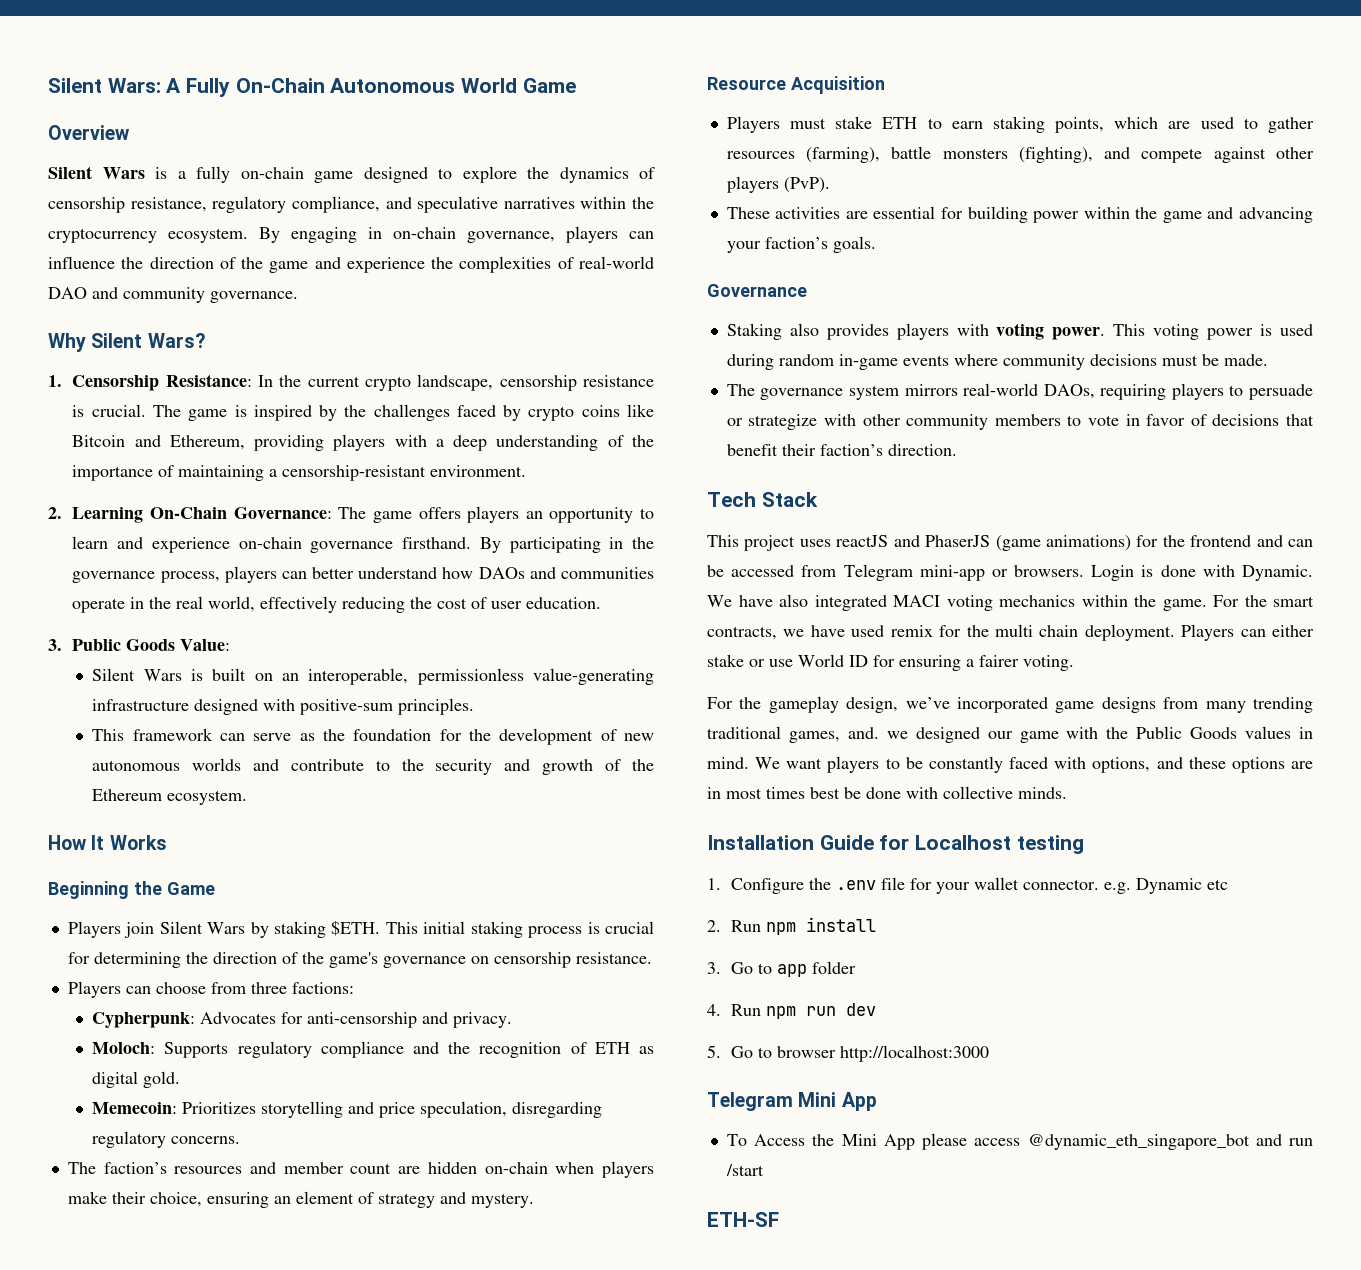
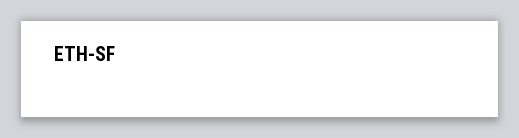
[48,78,576,97] [48,125,130,140] [48,166,655,183] [48,196,654,213] [48,226,654,243] [48,256,654,273] [48,287,298,303] [48,333,205,352] [48,374,654,391] [72,404,654,421] [72,434,654,451] [72,465,527,481] [48,506,654,523] [72,536,654,553] [72,566,654,583] [72,596,602,613] [48,639,231,651] [92,668,654,685] [92,698,475,715] [92,728,655,745] [92,758,655,775] [92,789,248,805] [48,835,167,850] [48,881,215,899] [67,920,655,938] [67,952,652,968] [67,981,354,998] [92,1012,513,1028] [92,1041,654,1058] [92,1071,181,1088] [92,1101,603,1118] [92,1131,241,1148] [67,1161,655,1178] [67,1191,534,1208] [707,76,885,94] [726,116,1315,133] [726,146,1314,163] [726,176,830,193] [726,206,1313,223] [726,236,876,253] [707,284,807,297] [726,323,1313,340] [726,354,1268,370] [726,383,1313,400] [726,414,1314,430] [726,444,957,456] [707,492,818,507] [707,535,1313,551] [707,564,1313,581] [707,594,1314,611] [707,624,1314,641] [707,654,1074,671] [707,696,1313,713] [707,726,1313,743] [707,756,1313,773] [707,786,1067,799] [707,835,1084,854] [707,877,1229,894] [707,917,877,935] [707,961,857,977] [707,1003,877,1019] [707,1045,990,1062] [707,1092,877,1111] [726,1133,1313,1150] [725,1164,764,1176] Silent Wars: A Fully On-Chain Autonomous World Game // Overview // Silent Wars is a fully on-chain game designed to explore the dynamics of censorship resistance, regulatory compliance, and speculative narratives within the cryptocurrency ecosystem. By engaging in on-chain governance, players can influence the direction of the game and experience the complexities of real-world DAO and community governance. // Why Silent Wars? // 1. Censorship Resistance: In the current crypto landscape, censorship resistance is crucial. The game is inspired by the challenges faced by crypto coins like Bitcoin and Ethereum, providing players with a deep understanding of the importance of maintaining a censorship-resistant environment. // 2. Learning On-Chain Governance: The game offers players an opportunity to learn and experience on-chain governance firsthand. By participating in the governance process, players can better understand how DAOs and communities operate in the real world, effectively reducing the cost of user education. // 3. Public Goods Value: // Silent Wars is built on an interoperable, permissionless value-generating infrastructure designed with positive-sum principles. // This framework can serve as the foundation for the development of new autonomous worlds and contribute to the security and growth of the Ethereum ecosystem. // How It Works // Beginning the Game // Players join Silent Wars by staking $ETH. This initial staking process is crucial for determining the direction of the game's governance on censorship resistance. // Players can choose from three factions: // Cypherpunk: Advocates for anti-censorship and privacy. // Moloch: Supports regulatory compliance and the recognition of ETH as digital gold. // Memecoin: Prioritizes storytelling and price speculation, disregarding regulatory concerns. // The faction’s resources and member count are hidden on-chain when players make their choice, ensuring an element of strategy and mystery. // Resource Acquisition // Players must stake ETH to earn staking points, which are used to gather resources (farming), battle monsters (fighting), and compete against other players (PvP). // These activities are essential for building power within the game and advancing your faction’s goals. // Governance // Staking also provides players with voting power. This voting power is used during random in-game events where community decisions must be made. // The governance system mirrors real-world DAOs, requiring players to persuade or strategize with other community members to vote in favor of decisions that benefit their faction’s direction. // Tech Stack // This project uses reactJS and PhaserJS (game animations) for the frontend and can be accessed from Telegram mini-app or browsers. Login is done with Dynamic. We have also integrated MACI voting mechanics within the game. For the smart contracts, we have used remix for the multi chain deployment. Players can either stake or use World ID for ensuring a fairer voting. // For the gameplay design, we’ve incorporated game designs from many trending traditional games, and. we designed our game with the Public Goods values in mind. We want players to be constantly faced with options, and these options are in most times best be done with collective minds. // Installation Guide for Localhost testing // 1. Configure the .env file for your wallet connector. e.g. Dynamic etc // 2. Run npm install // 3. Go to app folder // 4. Run npm run dev // 5. Go to browser http://localhost:3000 // Telegram Mini App // To Access the Mini App please access @dynamic_eth_singapore_bot and run /start // -> (54, 53) none

